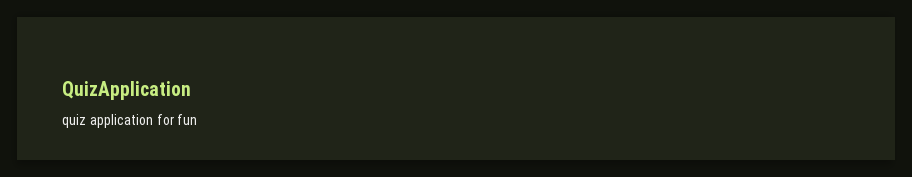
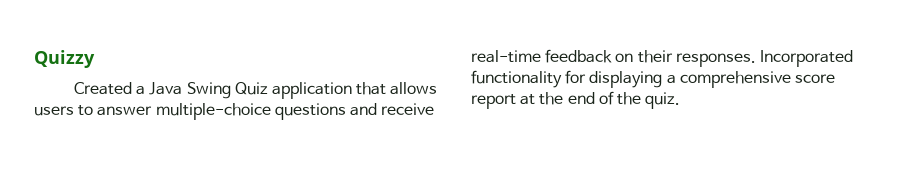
[62,81,191,100] [62,114,198,128] QuizApplication // quiz application for fun -> [34,50,95,68] [73,82,438,99] [34,103,435,120] [471,49,853,67] [471,70,835,88] [471,91,681,109] Quizzy // Created a Java Swing Quiz application that allows users to answer multiple-choice questions and receive real-time feedback on their responses. Incorporated functionality for displaying a comprehensive score report at the end of the quiz.

